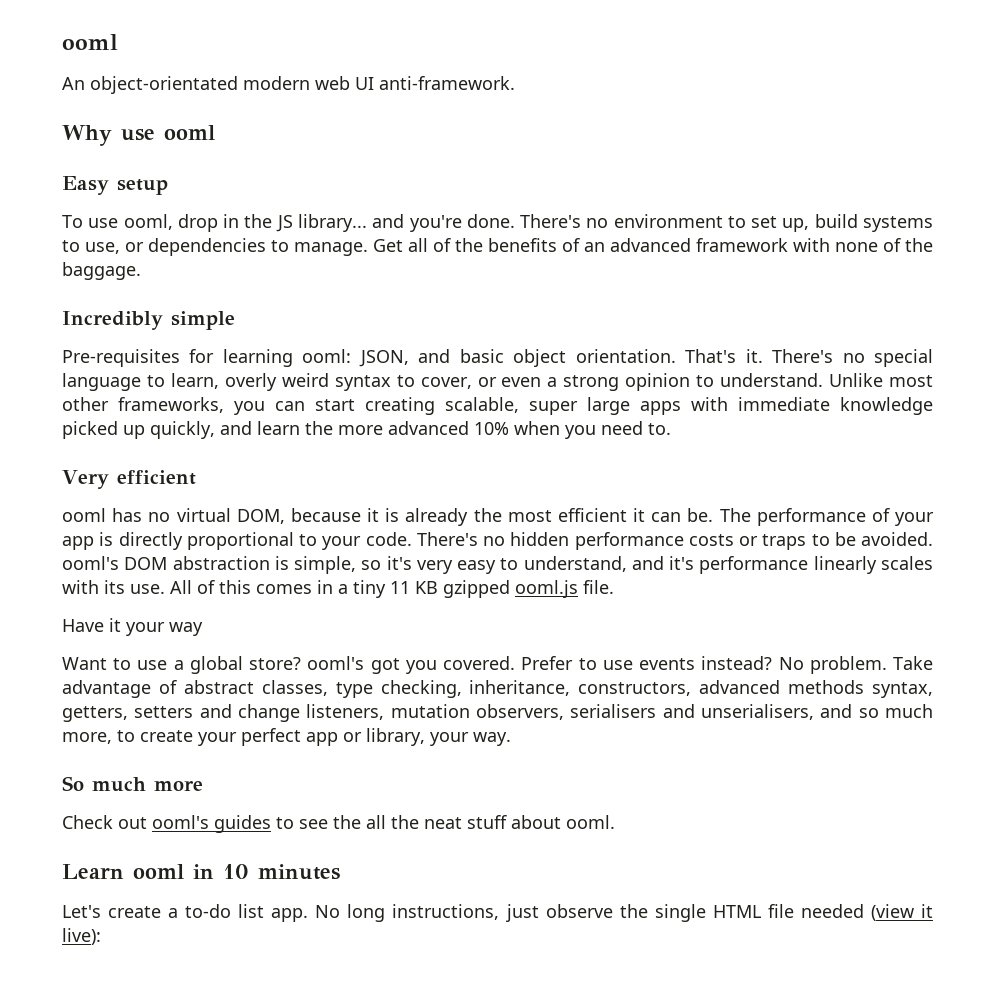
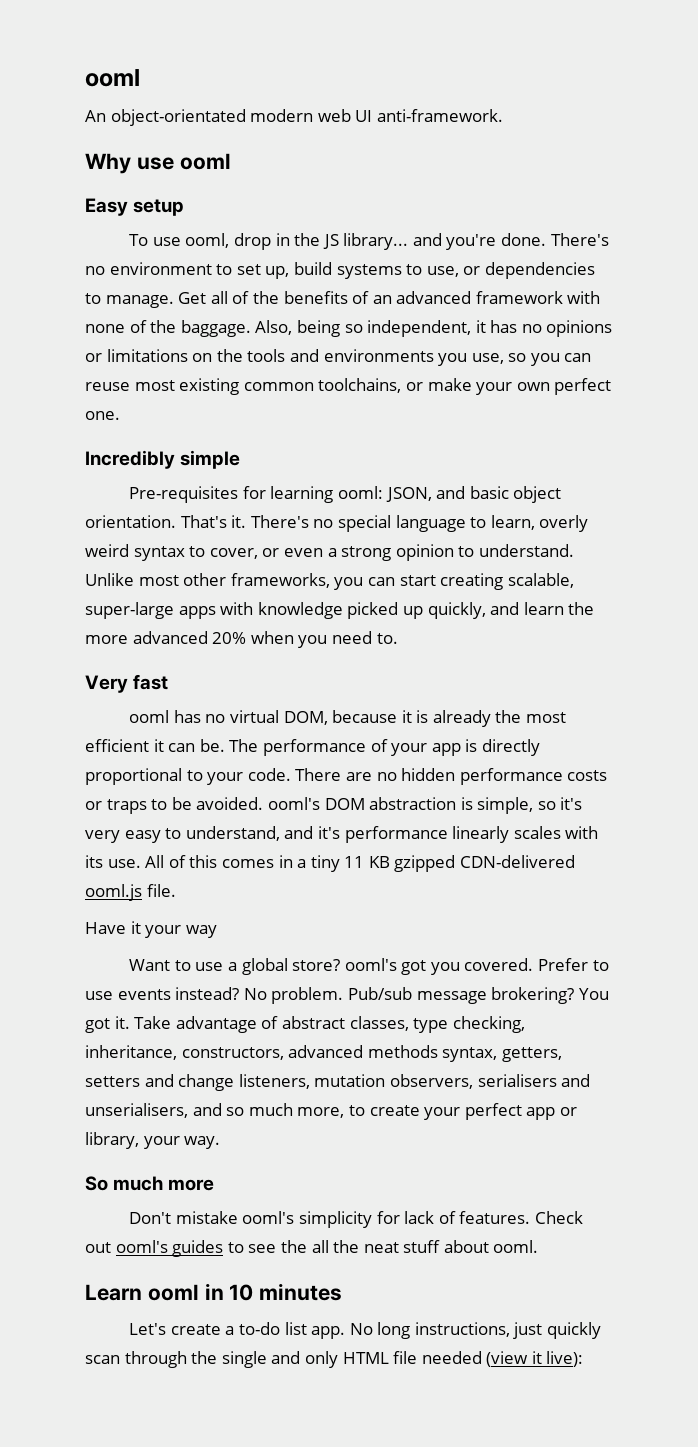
(141, 271) none -> [255,320,613,337] [85,349,592,366] [85,378,612,395] [85,411,120,420] Also, being so independent, it has no opinions or limitations on the tools and environments you use, so you can reuse most existing common toolchains, or make your own perfect one.
[529,397,630,415] super large -> [85,602,174,619] super-large
[738,397,830,411] immediate -> (254, 608) none
[474,422,509,435] 10% -> [212,632,247,644] 20%
[116,470,196,485] efficient -> [133,674,169,690] fast
[416,532,478,546] There's -> [295,768,372,781] There are
(510, 589) none -> [460,855,576,868] CDN-delivered
(887, 665) none -> [347,987,609,1004] [85,1016,130,1033] Pub/sub message brokering? You got it.
(203, 785) none -> [129,1211,531,1228] Don't mistake ooml's simplicity for lack of features.
[545,904,706,922] observe the single -> [547,1322,602,1339] [85,1351,338,1368] quickly scan through the single and only

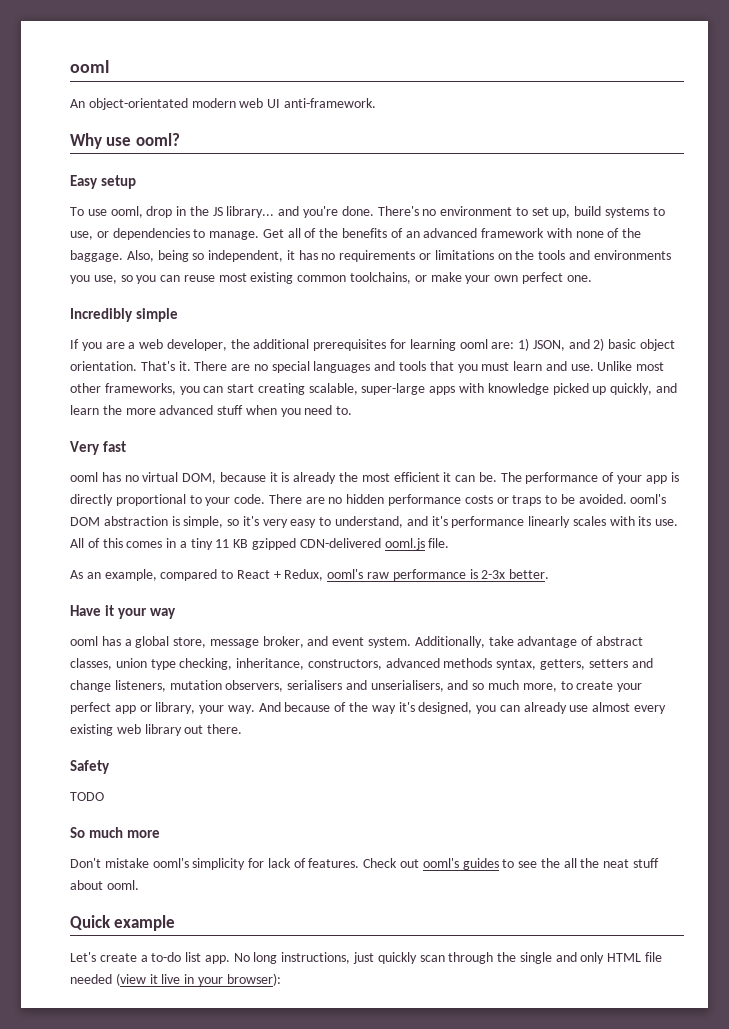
[179,153,231,170] ooml -> [135,133,180,146] ooml?
[546,320,613,337] opinions -> [339,250,416,262] requirements
[129,486,383,503] Pre-requisites for learning ooml: -> [70,338,530,351] If you are a web developer, the additional prerequisites for learning ooml are: 1)
(466, 492) none -> [593,338,605,351] 2)
[250,515,589,532] [85,544,574,561] There's no special language to learn, overly weird syntax to cover, or even a strong opinion to understand. -> [194,361,594,373] There are no special languages and tools that you must learn and use.
[212,632,247,644] 20% -> [217,405,244,415] stuff
[85,921,217,938] [129,958,609,975] [85,987,609,1004] [85,1016,172,1033] Have it your way // Want to use a global store? ooml's got you covered. Prefer to use events instead? No problem. Pub/sub message brokering? You got it. Take -> [70,569,550,581] [70,605,177,619] [70,636,514,648] As an example, compared to React + Redux, ooml's raw performance is 2-3x better. // Have it your way // ooml has a global store, message broker, and event system. Additionally, take
(409, 1023) none -> [115,658,147,668] union
(221, 1142) none -> [258,702,667,714] [70,724,243,736] [70,760,110,774] [70,792,104,801] And because of the way it's designed, you can already use almost every existing web library out there. // Safety // TODO
[85,1283,343,1301] Learn ooml in 10 minutes -> [70,915,176,931] Quick example
[546,1351,584,1367] live): -> [161,973,281,986] live in your browser):

